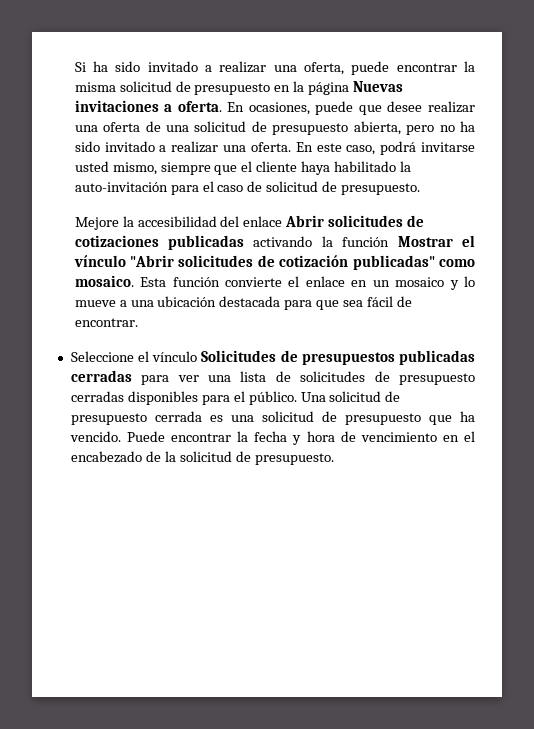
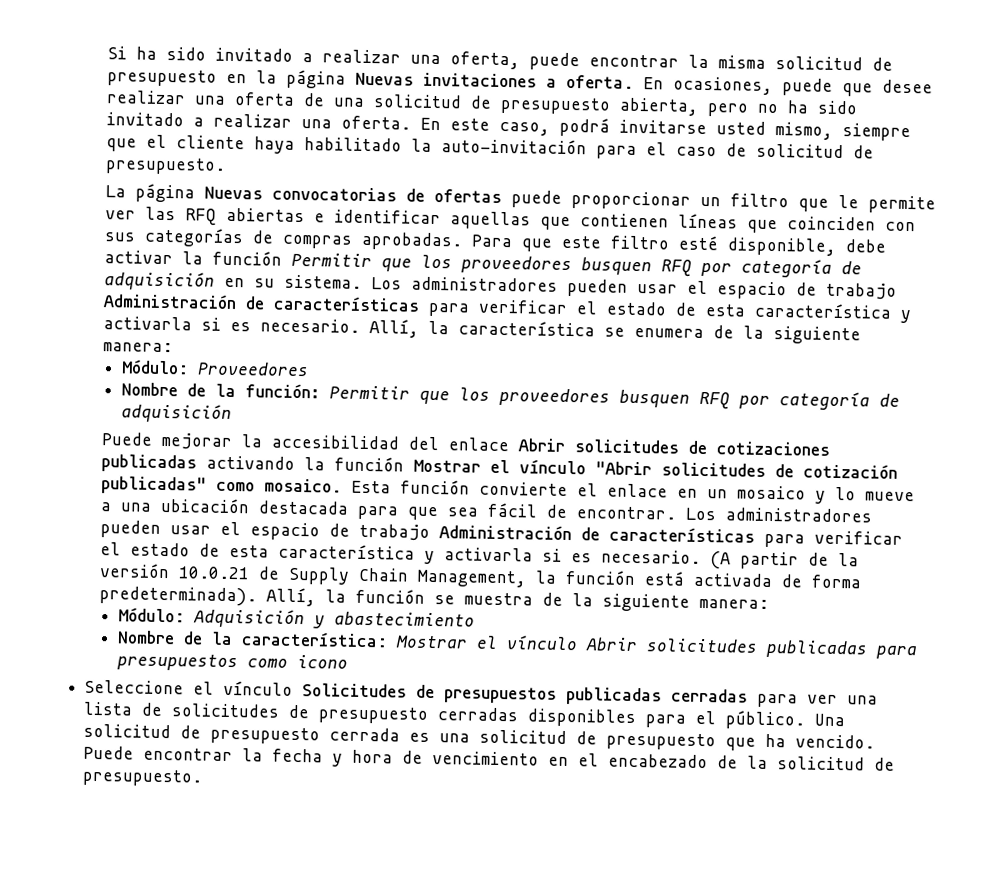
[74,217,119,230] Mejore -> [104,183,936,214] [104,206,916,234] [103,227,886,256] [103,250,862,278] [103,271,897,300] [102,293,911,324] [102,316,861,345] [102,342,173,353] [121,359,310,377] [121,382,901,411] [121,403,233,424] [100,432,233,451] La página Nuevas convocatorias de ofertas puede proporcionar un filtro que le permite ver las RFQ abiertas e identificar aquellas que contienen líneas que coinciden con sus categorías de compras aprobadas. Para que este filtro esté disponible, debe activar la función Permitir que los proveedores busquen RFQ por categoría de adquisición en su sistema. Los administradores pueden usar el espacio de trabajo Administración de características para verificar el estado de esta característica y activarla si es necesario. Allí, la característica se enumera de la siguiente manera: // Módulo: Proveedores // Nombre de la función: Permitir que los proveedores busquen RFQ por categoría de adquisición // Puede mejorar
(138, 322) none -> [684,507,872,523] [99,520,903,548] [99,542,859,570] [98,563,862,589] [98,586,769,612] [118,607,476,629] [117,630,918,660] [117,653,349,672] Los administradores pueden usar el espacio de trabajo Administración de características para verificar el estado de esta característica y activarla si es necesario. (A partir de la versión 10.0.21 de Supply Chain Management, la función está activada de forma predeterminada). Allí, la función se muestra de la siguiente manera: // Módulo: Adquisición y abastecimiento // Nombre de la característica: Mostrar el vínculo Abrir solicitudes publicadas para presupuestos como icono

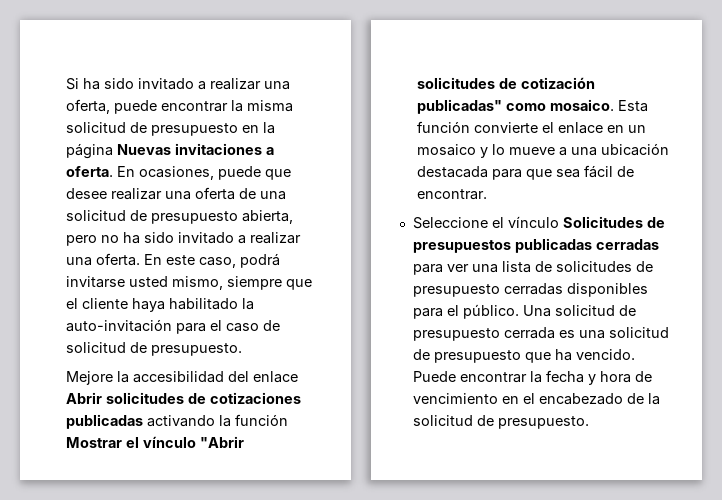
[104,183,936,214] [104,206,916,234] [103,227,886,256] [103,250,862,278] [103,271,897,300] [102,293,911,324] [102,316,861,345] [102,342,173,353] [121,359,310,377] [121,382,901,411] [121,403,233,424] [100,432,233,451] La página Nuevas convocatorias de ofertas puede proporcionar un filtro que le permite ver las RFQ abiertas e identificar aquellas que contienen líneas que coinciden con sus categorías de compras aprobadas. Para que este filtro esté disponible, debe activar la función Permitir que los proveedores busquen RFQ por categoría de adquisición en su sistema. Los administradores pueden usar el espacio de trabajo Administración de características para verificar el estado de esta característica y activarla si es necesario. Allí, la característica se enumera de la siguiente manera: // Módulo: Proveedores // Nombre de la función: Permitir que los proveedores busquen RFQ por categoría de adquisición // Puede mejorar -> [66,371,114,385] Mejore
[684,507,872,523] [99,520,903,548] [99,542,859,570] [98,563,862,589] [98,586,769,612] [118,607,476,629] [117,630,918,660] [117,653,349,672] Los administradores pueden usar el espacio de trabajo Administración de características para verificar el estado de esta característica y activarla si es necesario. (A partir de la versión 10.0.21 de Supply Chain Management, la función está activada de forma predeterminada). Allí, la función se muestra de la siguiente manera: // Módulo: Adquisición y abastecimiento // Nombre de la característica: Mostrar el vínculo Abrir solicitudes publicadas para presupuestos como icono -> (488, 194) none

